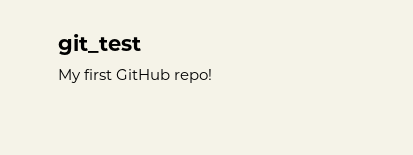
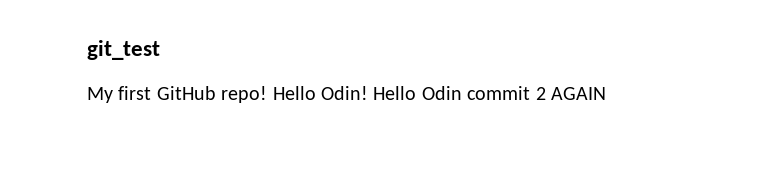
(213, 76) none -> [272,86,606,100] Hello Odin! Hello Odin commit 2 AGAIN

